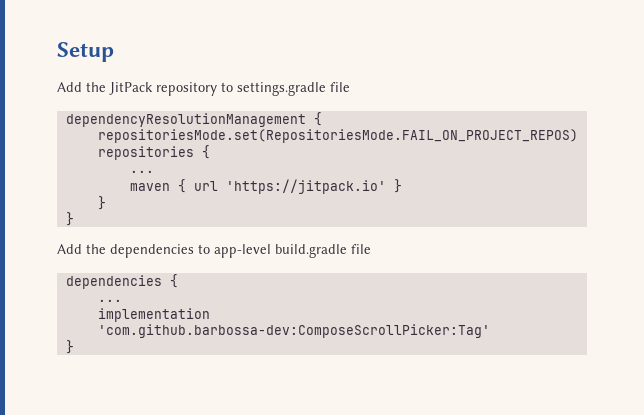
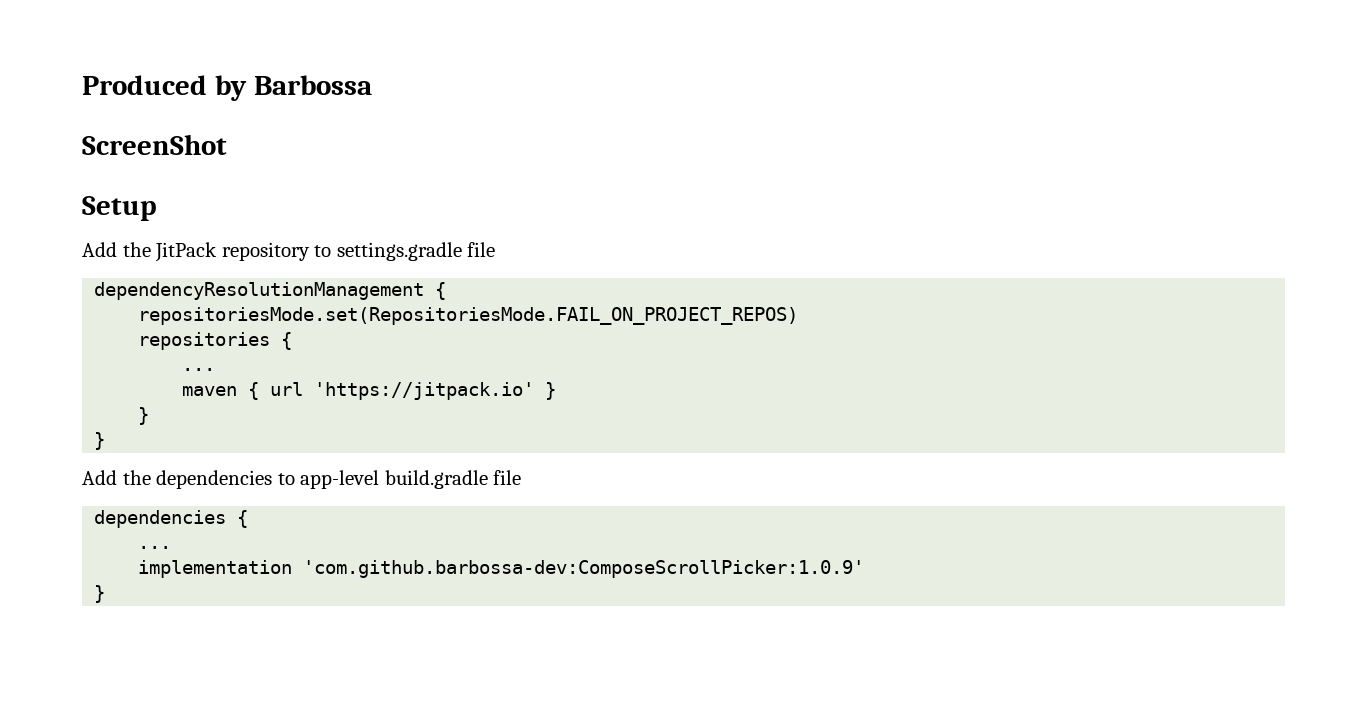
(57, 52) none -> [82,75,372,101] [82,134,227,155] Produced by Barbossa // ScreenShot //
[97,324,490,338] 'com.github.barbossa-dev:ComposeScrollPicker:Tag' -> [303,560,865,578] 'com.github.barbossa-dev:ComposeScrollPicker:1.0.9'

